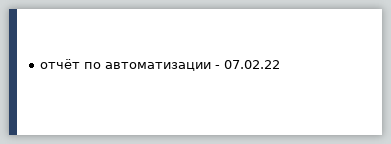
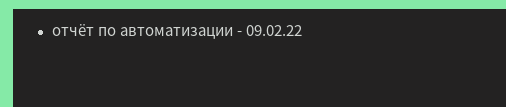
[224,60,281,69] 07.02.22 -> [245,25,302,36] 09.02.22

